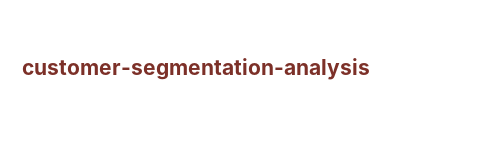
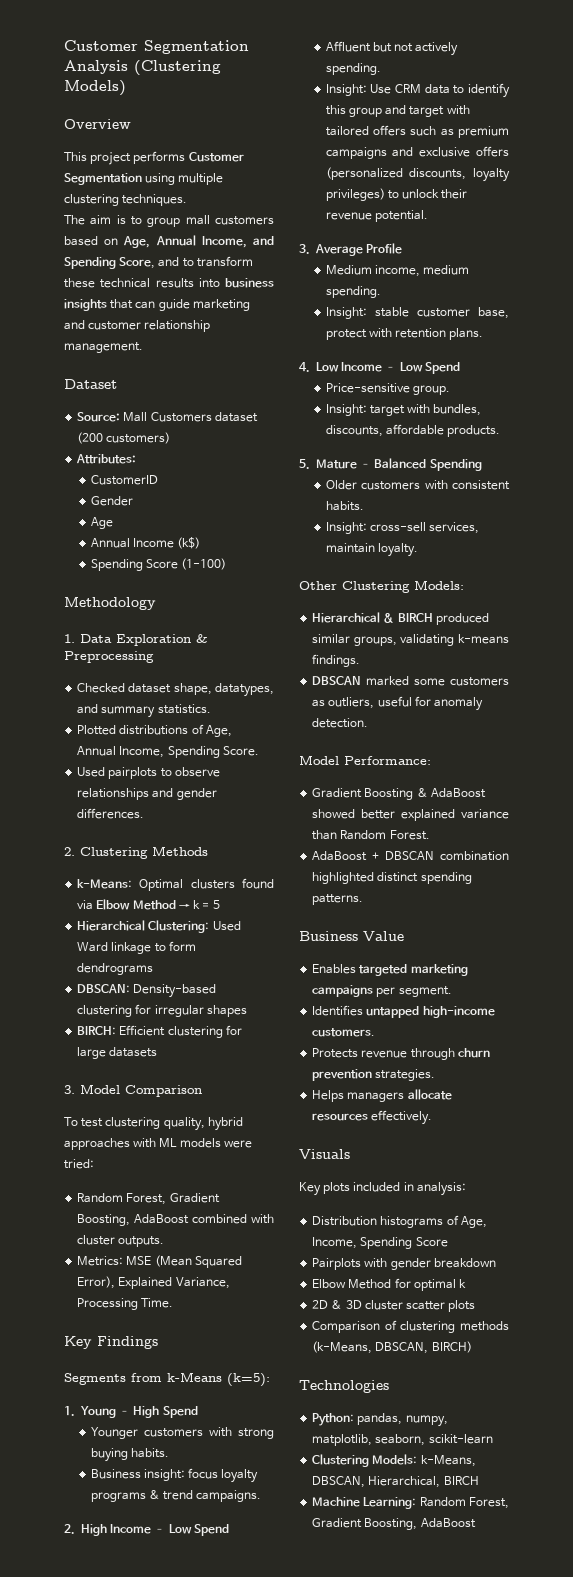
[22,58,370,80] customer-segmentation-analysis -> [64,40,249,54] [64,60,221,75] [64,80,126,96] [64,119,131,129] [64,151,244,165] [64,173,224,185] [64,194,188,206] [64,215,274,227] [64,235,274,248] [64,256,253,269] [64,278,274,288] [64,299,250,311] [64,320,211,332] [64,342,143,353] [64,379,117,389] [77,412,258,422] [77,432,171,444] [76,454,137,464] [90,475,158,485] [90,496,133,506] [90,517,113,529] [90,537,201,549] [90,558,227,571] [64,597,156,610] [64,634,208,646] [64,651,154,663] [77,683,274,697] [77,704,211,718] [77,724,232,737] [77,746,259,758] [77,767,220,779] [77,788,217,800] [77,808,145,819] [64,846,208,859] [77,878,274,891] [77,899,220,910] [77,920,241,933] [77,941,196,954] [77,963,154,975] [77,984,217,998] [77,1004,247,1017] [77,1025,242,1038] [77,1047,158,1059] [64,1084,202,1097] [64,1117,243,1131] [64,1138,252,1150] [64,1159,94,1169] [77,1193,220,1205] [77,1214,274,1226] [77,1235,165,1247] [77,1255,242,1268] [77,1276,230,1289] [77,1298,174,1310] [64,1336,158,1349] [64,1372,270,1387] [64,1406,198,1418] [90,1427,274,1439] [90,1448,169,1462] [90,1468,259,1483] [90,1490,262,1502] [64,1524,229,1536] [325,41,459,56] [325,63,381,75] [325,83,510,98] [325,105,470,117] [325,125,509,138] [325,146,509,159] [325,167,510,182] [325,188,468,201] [325,210,428,222] [299,243,403,256] [325,265,470,277] [325,286,381,298] [325,307,509,319] [325,328,484,340] [299,362,460,374] [325,383,450,395] [325,404,482,416] [325,424,501,437] [299,458,482,471] [325,480,510,490] [325,501,364,511] [325,522,480,534] [325,543,418,557] [299,580,464,593] [312,612,489,625] [312,634,509,646] [312,654,361,667] [312,676,509,686] [312,696,484,711] [312,718,369,728] [299,755,431,765] [312,788,486,800] [312,809,509,821] [312,830,430,840] [312,851,509,861] [312,872,472,884] [312,894,364,905] [299,931,404,941] [312,964,468,976] [312,985,452,997] [312,1005,495,1018] [312,1028,376,1037] [312,1048,490,1060] [312,1069,436,1081] [312,1089,452,1102] [312,1110,433,1125] [299,1149,350,1159] [299,1182,466,1196] [312,1215,487,1228] [312,1237,448,1249] [312,1258,496,1270] [312,1278,467,1291] [312,1300,476,1312] [312,1320,509,1333] [312,1341,472,1354] [299,1380,389,1393] [312,1413,448,1427] [312,1434,493,1446] [312,1454,476,1467] [312,1476,479,1488] [312,1497,509,1509] [312,1518,476,1530] Customer Segmentation Analysis (Clustering Models) // Overview // This project performs Customer Segmentation using multiple clustering techniques. // The aim is to group mall customers based on Age, Annual Income, and Spending Score, and to transform these technical results into business insights that can guide marketing and customer relationship management. // Dataset // Source: Mall Customers dataset (200 customers) // Attributes: // CustomerID // Gender // Age // Annual Income (k$) // Spending Score (1-100) // Methodology // 1. Data Exploration & Preprocessing // Checked dataset shape, datatypes, and summary statistics. // Plotted distributions of Age, Annual Income, Spending Score. // Used pairplots to observe relationships and gender differences. // 2. Clustering Methods // k-Means: Optimal clusters found via Elbow Method → k = 5 // Hierarchical Clustering: Used Ward linkage to form dendrograms // DBSCAN: Density-based clustering for irregular shapes // BIRCH: Efficient clustering for large datasets // 3. Model Comparison // To test clustering quality, hybrid approaches with ML models were tried: // Random Forest, Gradient Boosting, AdaBoost combined with cluster outputs. // Metrics: MSE (Mean Squared Error), Explained Variance, Processing Time. // Key Findings // Segments from k-Means (k=5): // 1. Young – High Spend // Younger customers with strong buying habits. // Business insight: focus loyalty programs & trend campaigns. // 2. High Income – Low Spend // Affluent but not actively spending. // Insight: Use CRM data to identify this group and target with tailored offers such as premium campaigns and exclusive offers (personalized discounts, loyalty privileges) to unlock their revenue potential. // 3. Average Profile // Medium income, medium spending. // Insight: stable customer base, protect with retention plans. // 4. Low Income – Low Spend // Price-sensitive group. // Insight: target with bundles, discounts, affordable products. // 5. Mature – Balanced Spending // Older customers with consistent habits. // Insight: cross-sell services, maintain loyalty. // Other Clustering Models: // Hierarchical & BIRCH produced similar groups, validating k-means findings. // DBSCAN marked some customers as outliers, useful for anomaly detection. // Model Performance: // Gradient Boosting & AdaBoost showed better explained variance than Random Forest. // AdaBoost + DBSCAN combination highlighted distinct spending patterns. // Business Value // Enables targeted marketing campaigns per segment. // Identifies untapped high-income customers. // Protects revenue through churn prevention strategies. // Helps managers allocate resources effectively. // Visuals // Key plots included in analysis: // Distribution histograms of Age, Income, Spending Score // Pairplots with gender breakdown // Elbow Method for optimal k // 2D & 3D cluster scatter plots // Comparison of clustering methods (k-Means, DBSCAN, BIRCH) // Technologies // Python: pandas, numpy, matplotlib, seaborn, scikit-learn // Clustering Models: k-Means, DBSCAN, Hierarchical, BIRCH // Machine Learning: Random Forest, Gradient Boosting, AdaBoost

